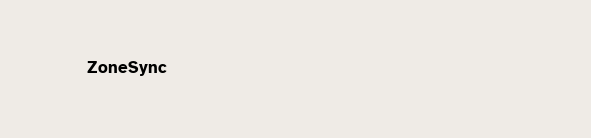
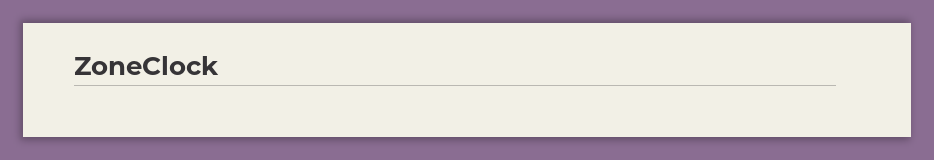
[87,61,167,76] ZoneSync -> [74,56,219,75] ZoneClock

